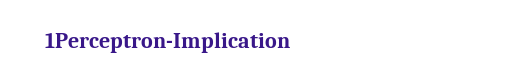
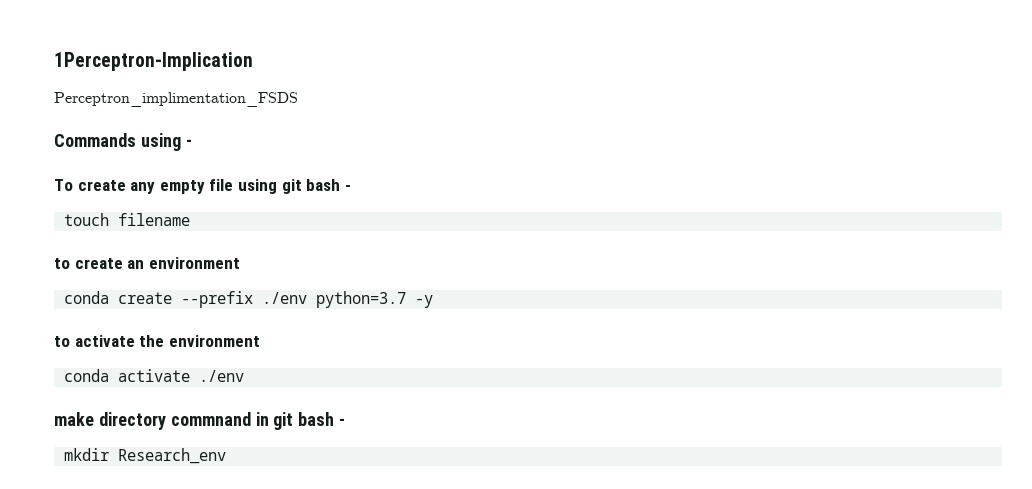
(290, 42) none -> [54,92,298,107] [54,133,192,151] [54,179,351,194] [63,213,190,226] [54,257,240,269] [63,291,433,308] [54,335,260,347] [63,369,244,382] [54,412,346,430] [63,448,226,464] // Perceptron_implimentation_FSDS // Commands using - // To create any empty file using git bash - // touch filename // to create an environment // conda create --prefix ./env python=3.7 -y // to activate the environment // conda activate ./env // make directory commnand in git bash - // mkdir Research_env

